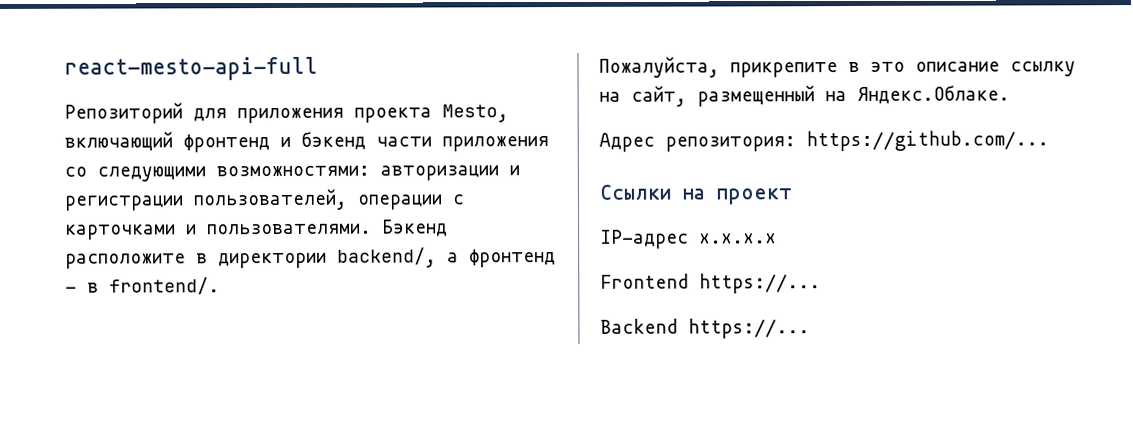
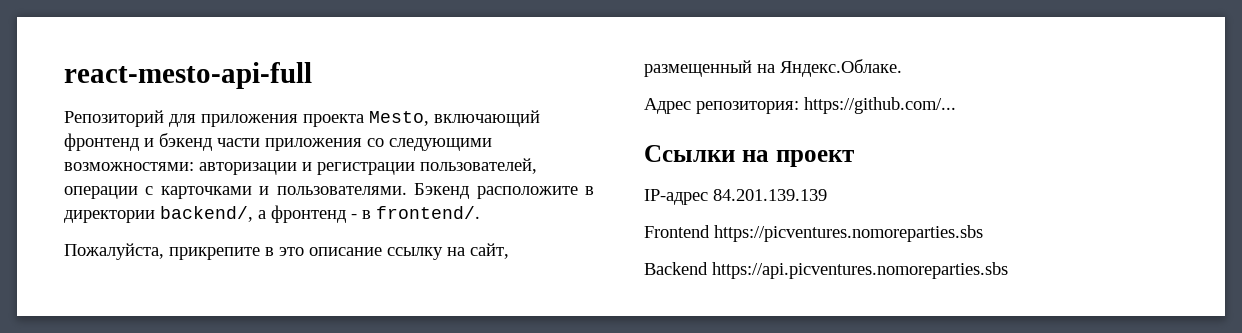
[699,233,777,244] x.x.x.x -> [713,189,827,201] 84.201.139.139
[699,273,821,294] https://... -> [714,225,983,242] https://picventures.nomoreparties.sbs
[688,318,810,339] https://... -> [712,262,1008,279] https://api.picventures.nomoreparties.sbs

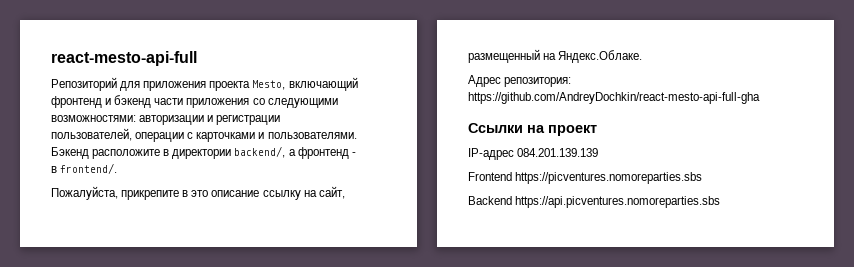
[804,97,956,114] https://github.com/... -> [468,92,760,104] https://github.com/AndreyDochkin/react-mesto-api-full-gha
[713,189,827,201] 84.201.139.139 -> [517,148,599,157] 084.201.139.139

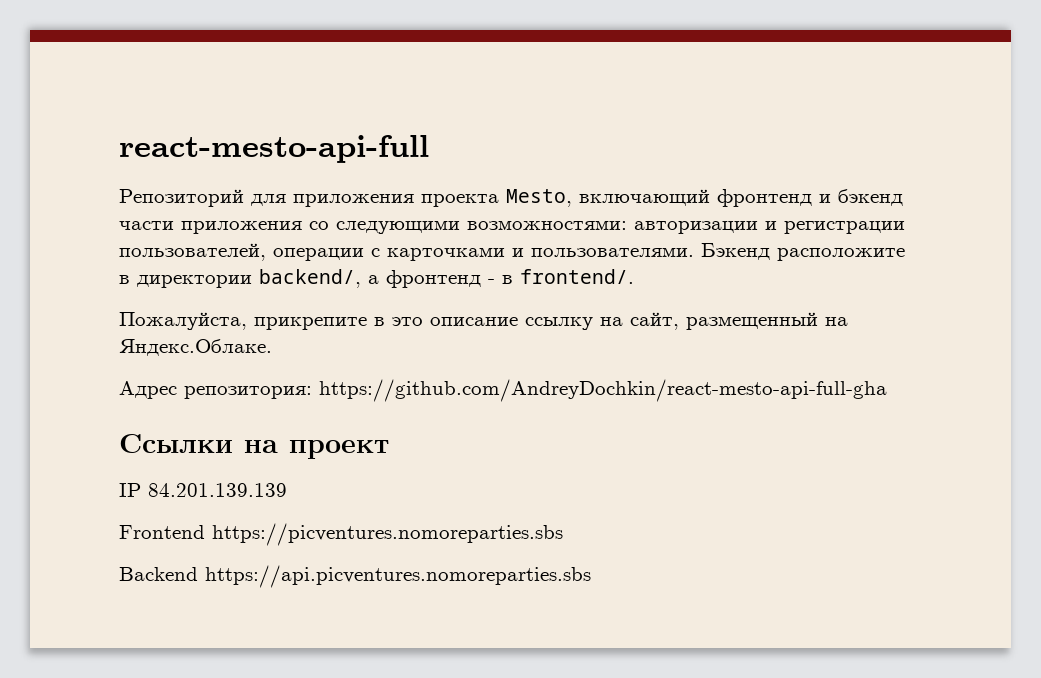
[468,148,599,160] IP-адрес 084.201.139.139 -> [119,483,287,497] IP 84.201.139.139

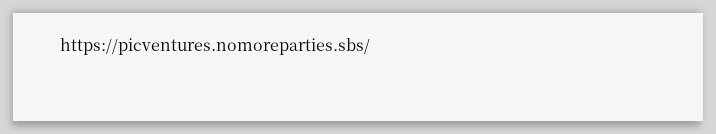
[119,135,429,163] [119,189,903,207] [119,221,905,234] [119,243,905,261] [119,269,634,288] [119,312,848,330] [119,339,272,356] [119,379,887,402] [119,434,389,459] [119,483,287,497] [119,523,563,546] [119,565,591,588] react-mesto-api-full // Репозиторий для приложения проекта Mesto, включающий фронтенд и бэкенд части приложения со следующими возможностями: авторизации и регистрации пользователей, операции с карточками и пользователями. Бэкенд расположите в директории backend/, а фронтенд - в frontend/. // Пожалуйста, прикрепите в это описание ссылку на сайт, размещенный на Яндекс.Облаке. // Адрес репозитория: https://github.com/AndreyDochkin/react-mesto-api-full-gha // Ссылки на проект // IP 84.201.139.139 // Frontend https://picventures.nomoreparties.sbs // Backend https://api.picventures.nomoreparties.sbs -> [60,38,370,55] https://picventures.nomoreparties.sbs/

